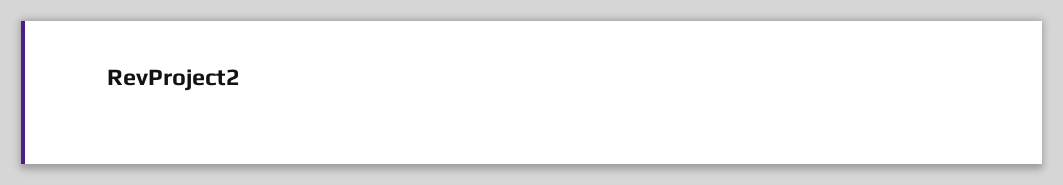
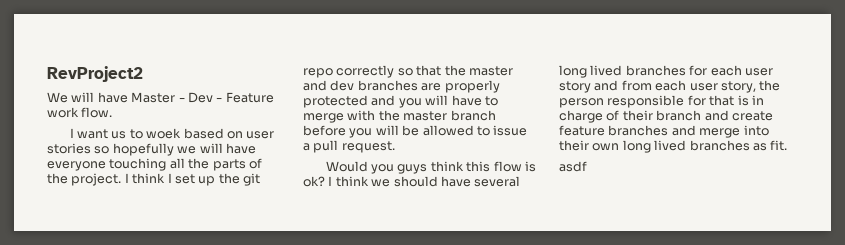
(240, 80) none -> [47,92,274,103] [47,107,113,118] [69,128,275,139] [47,143,256,156] [47,158,262,171] [47,173,260,186] [303,65,513,78] [303,80,500,93] [303,95,498,108] [303,110,496,123] [303,125,528,138] [303,140,395,153] [325,161,536,174] [303,176,521,187] [559,65,773,78] [559,80,781,93] [559,95,764,108] [559,110,773,123] [559,125,769,138] [559,140,788,153] [559,161,587,172] // We will have Master - Dev - Feature work flow. // I want us to woek based on user stories so hopefully we will have everyone touching all the parts of the project. I think I set up the git repo correctly so that the master and dev branches are properly protected and you will have to merge with the master branch before you will be allowed to issue a pull request. // Would you guys think this flow is ok? I think we should have several long lived branches for each user story and from each user story, the person responsible for that is in charge of their branch and create feature branches and merge into their own long lived branches as fit. // asdf

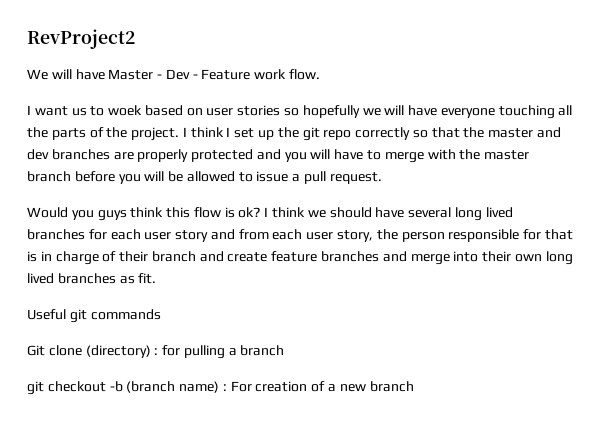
[559,161,587,172] asdf -> [27,309,161,323] [27,345,285,359] [27,381,414,395] Useful git commands // Git clone (directory) : for pulling a branch // git checkout -b (branch name) : For creation of a new branch

